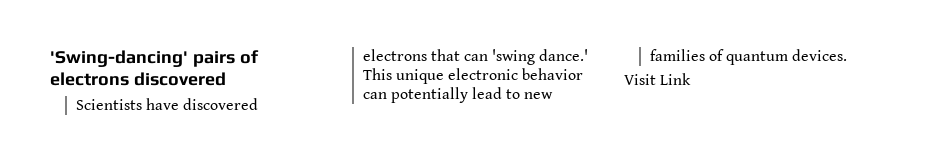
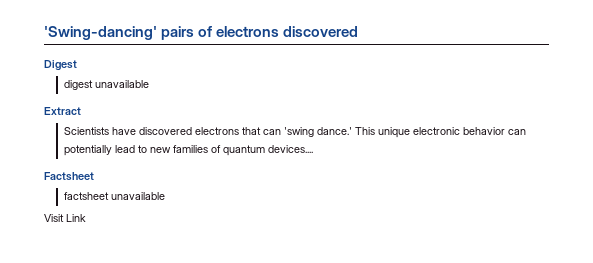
(226, 79) none -> [44,60,77,71] [63,80,149,90] [44,107,81,115] // Digest // digest unavailable // Extract
[792,49,848,61] devices. -> [267,145,313,153] [44,172,94,181] [63,192,165,200] devices.... // Factsheet // factsheet unavailable

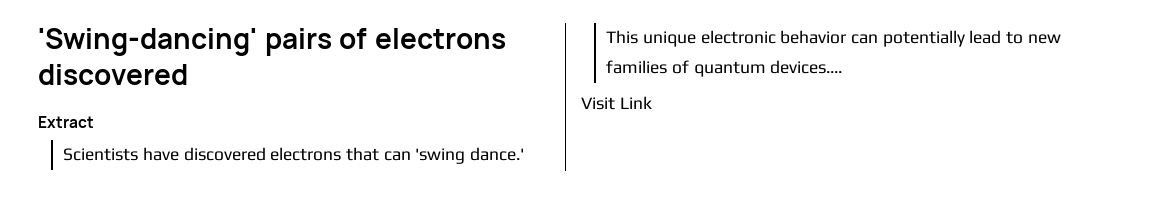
[44,60,77,71] [63,80,149,90] // Digest // digest unavailable -> (188, 74) none
[44,172,94,181] [63,192,165,200] // Factsheet // factsheet unavailable -> (843, 67) none

